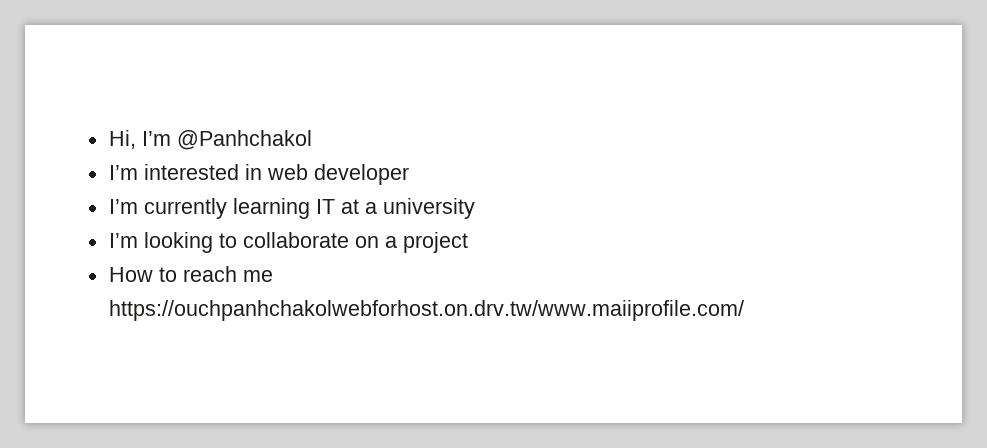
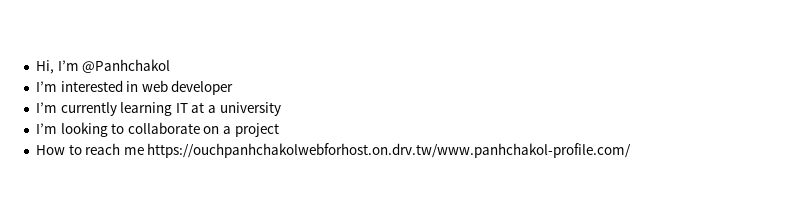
[108,300,744,321] https://ouchpanhchakolwebforhost.on.drv.tw/www.maiiprofile.com/ -> [147,143,632,158] https://ouchpanhchakolwebforhost.on.drv.tw/www.panhchakol-profile.com/

